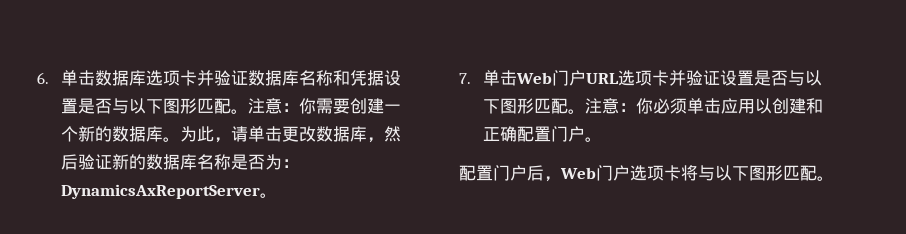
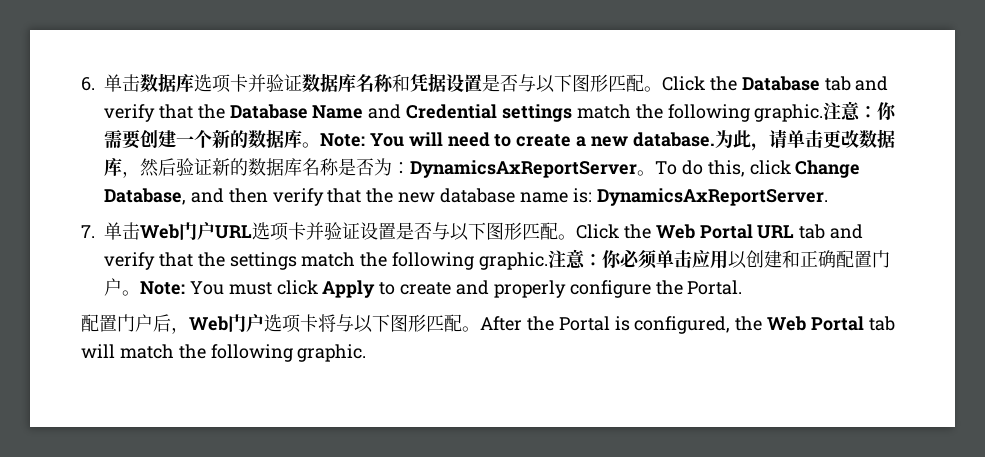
(249, 111) none -> [662,76,889,91] [104,104,824,122] Click the Database tab and verify that the Database Name and Credential settings match the following graphic.
(181, 139) none -> [320,132,715,147] Note: You will need to create a new database.
(278, 195) none -> [655,160,861,178] [104,188,828,206] To do this, click Change Database, and then verify that the new database name is: DynamicsAxReportServer.
(586, 111) none -> [576,224,864,239] [104,252,549,270] Click the Web Portal URL tab and verify that the settings match the following graphic.
(603, 139) none -> [140,280,743,298] Note: You must click Apply to create and properly configure the Portal.
(834, 178) none -> [480,316,895,334] [81,344,367,362] After the Portal is configured, the Web Portal tab will match the following graphic.

